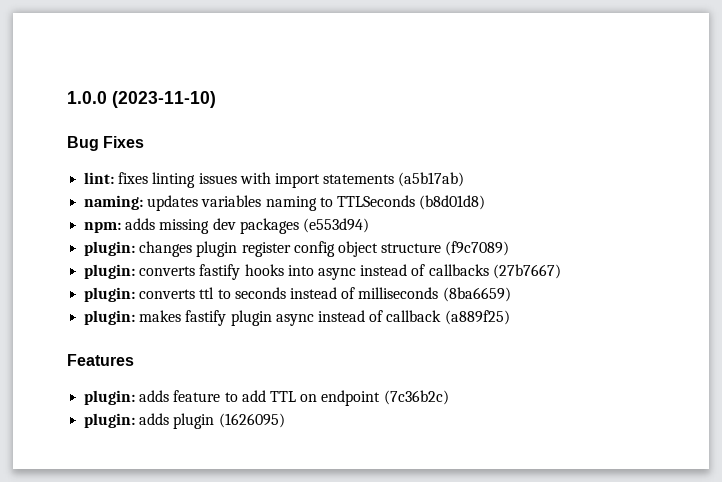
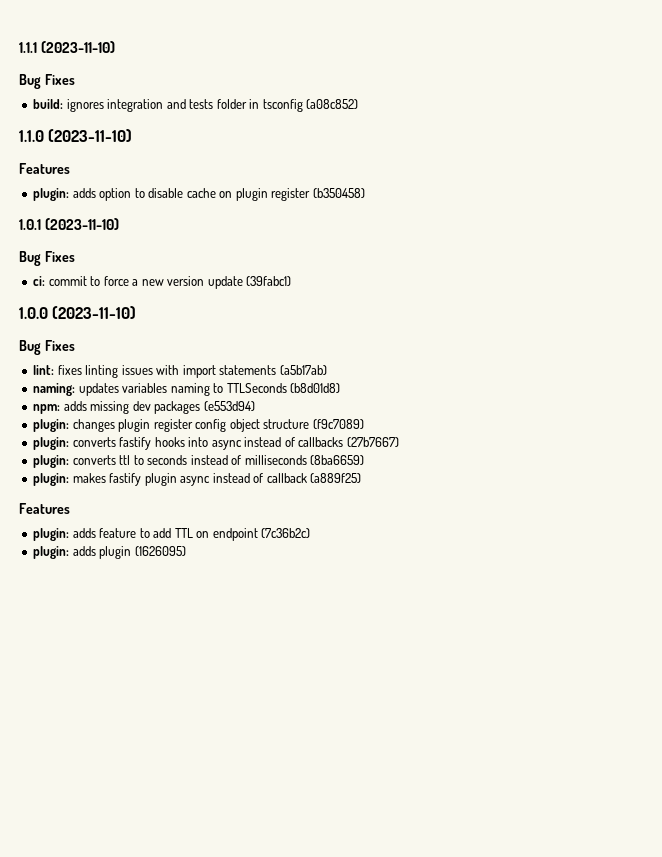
(67, 97) none -> [19,41,116,53] [19,74,75,89] [33,99,359,112] [19,129,133,142] [19,163,70,174] [33,188,365,201] [19,218,120,230] [19,251,75,266] [33,276,292,289] 1.1.1 (2023-11-10) // Bug Fixes // build: ignores integration and tests folder in tsconfig (a08c852) // 1.1.0 (2023-11-10) // Features // plugin: adds option to disable cache on plugin register (b350458) // 1.0.1 (2023-11-10) // Bug Fixes // ci: commit to force a new version update (39fabc1) //

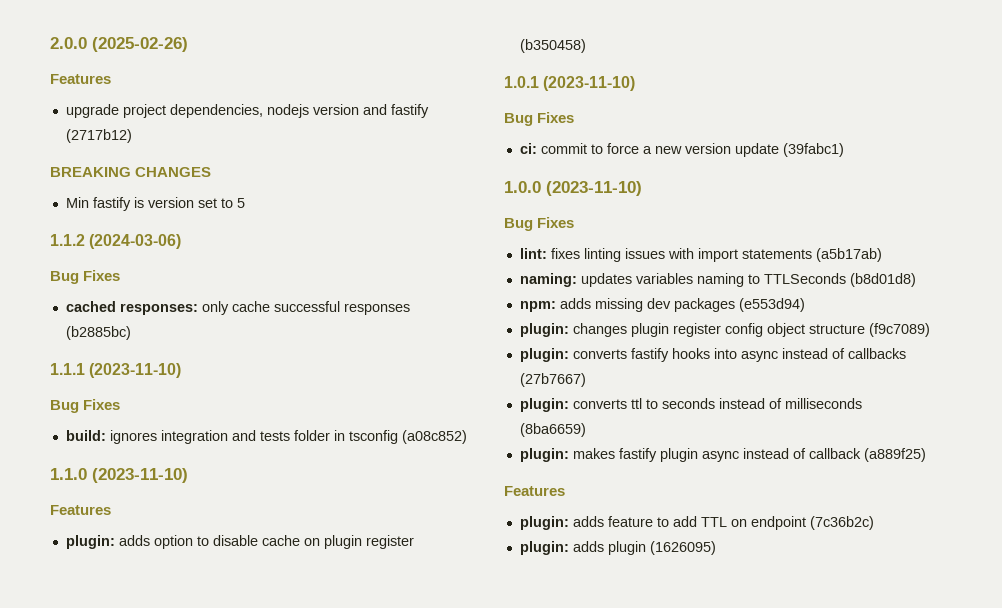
(19, 47) none -> [50,37,188,52] [50,74,111,84] [65,104,429,118] [65,129,132,143] [50,167,212,177] [65,197,245,211] [50,234,182,249] [50,270,121,284] [65,301,410,315] [65,326,131,340] 2.0.0 (2025-02-26) // Features // upgrade project dependencies, nodejs version and fastify (2717b12) // BREAKING CHANGES // Min fastify is version set to 5 // 1.1.2 (2024-03-06) // Bug Fixes // cached responses: only cache successful responses (b2885bc) //

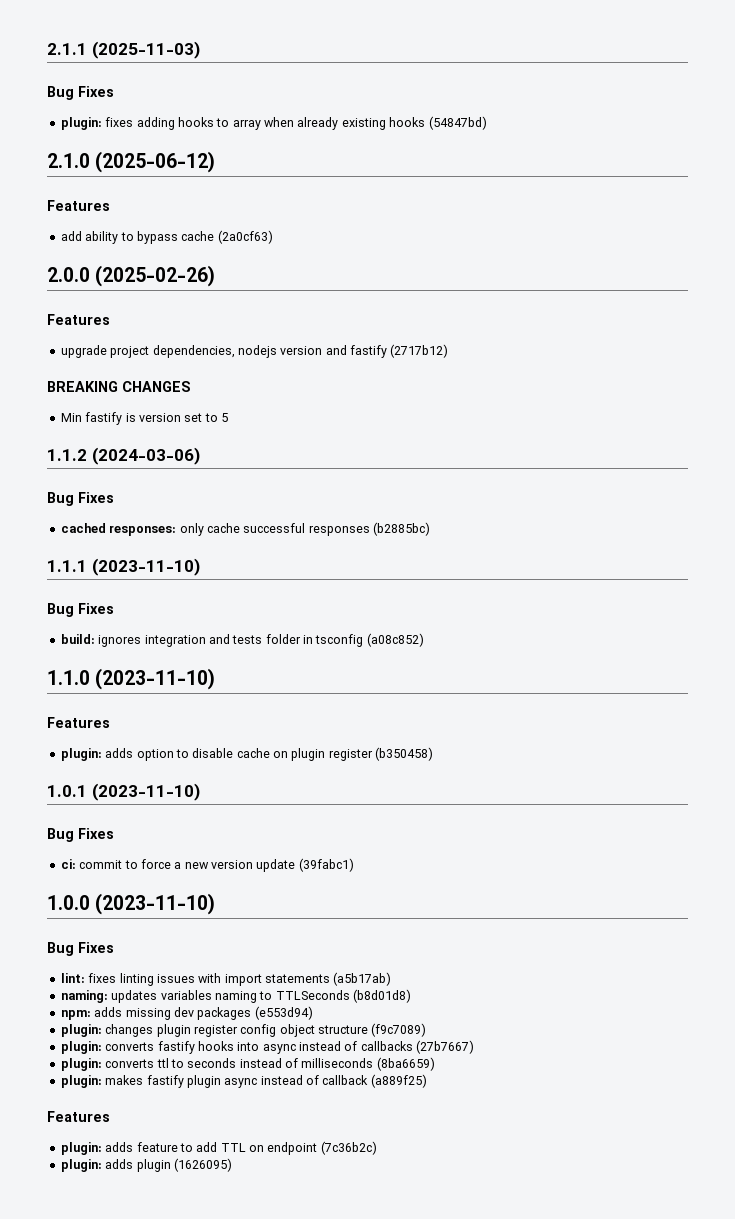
(50, 43) none -> [47,41,200,59] [47,86,114,100] [60,116,487,130] [47,151,216,173] [47,200,110,211] [60,230,273,244] 2.1.1 (2025-11-03) // Bug Fixes // plugin: fixes adding hooks to array when already existing hooks (54847bd) // 2.1.0 (2025-06-12) // Features // add ability to bypass cache (2a0cf63) //

